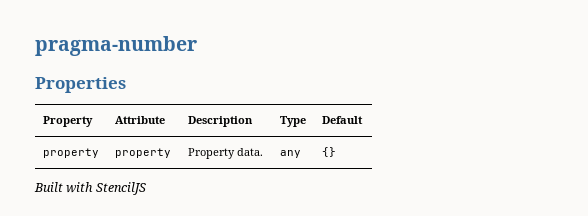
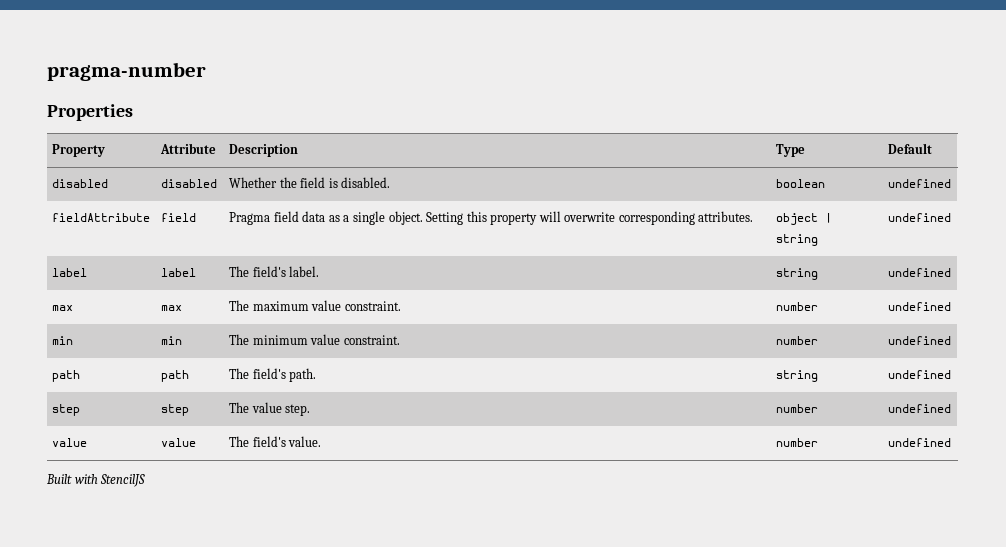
[42,148,99,158] [114,148,171,158] [187,148,263,159] [279,150,301,158] [321,147,336,157] property | property | Property data. | any | {} -> [52,179,109,188] [161,179,218,188] [229,177,391,188] [776,179,826,188] [888,179,952,188] [52,213,151,222] [161,213,197,222] [229,211,754,225] [776,213,833,225] [776,234,819,246] [888,213,952,222] [52,268,88,277] [161,268,197,277] [229,266,320,277] [776,268,819,280] [888,268,952,277] [52,305,74,311] [161,305,183,311] [229,300,401,311] [776,302,819,311] [888,302,952,311] [52,336,74,345] [161,336,183,345] [229,334,400,345] [776,336,819,345] [888,336,952,345] [52,370,81,382] [161,370,190,382] [229,368,317,382] [776,370,819,382] [888,370,952,379] [52,404,81,416] [161,404,190,416] [229,402,311,416] [776,404,819,413] [888,404,952,413] [52,438,88,447] [161,438,197,447] [229,436,322,447] [776,438,819,447] [888,438,952,447] disabled | disabled | Whether the field is disabled. | boolean | undefined // fieldAttribute | field | Pragma field data as a single object. Setting this property will overwrite corresponding attributes. | object | string | undefined // label | label | The field's label. | string | undefined // max | max | The maximum value constraint. | number | undefined // min | min | The minimum value constraint. | number | undefined // path | path | The field's path. | string | undefined // step | step | The value step. | number | undefined // value | value | The field's value. | number | undefined

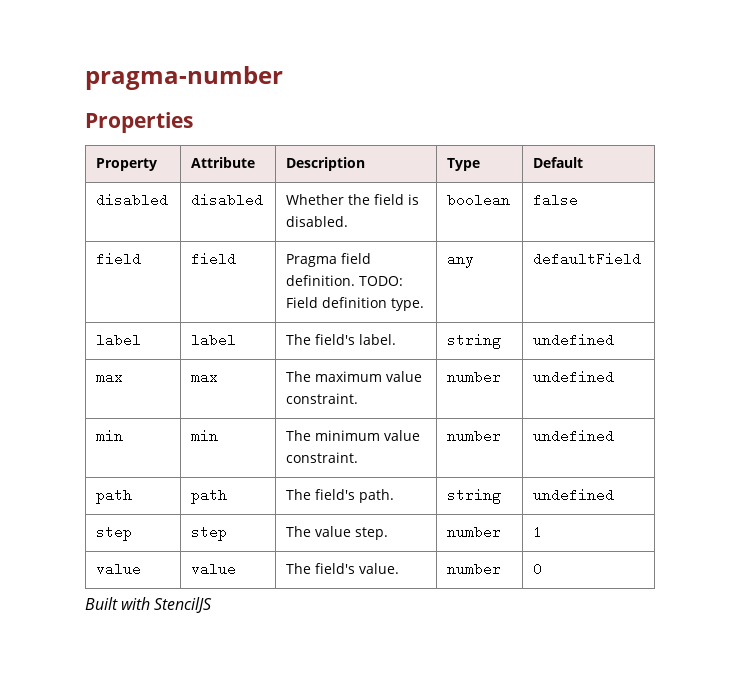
[888,179,952,188] [52,213,151,222] undefined // fieldAttribute -> [533,193,579,207] [96,252,142,266] false // field
[302,211,754,225] [776,213,833,225] [776,234,819,246] [888,213,952,222] data as a single object. Setting this property will overwrite corresponding attributes. | object | string | undefined -> [286,275,404,286] [286,297,425,311] [447,252,475,268] [533,252,642,266] definition. TODO: Field definition type. | any | defaultField
[888,404,952,413] undefined -> [533,525,543,539] 1
[888,438,952,447] undefined -> [533,562,543,576] 0

